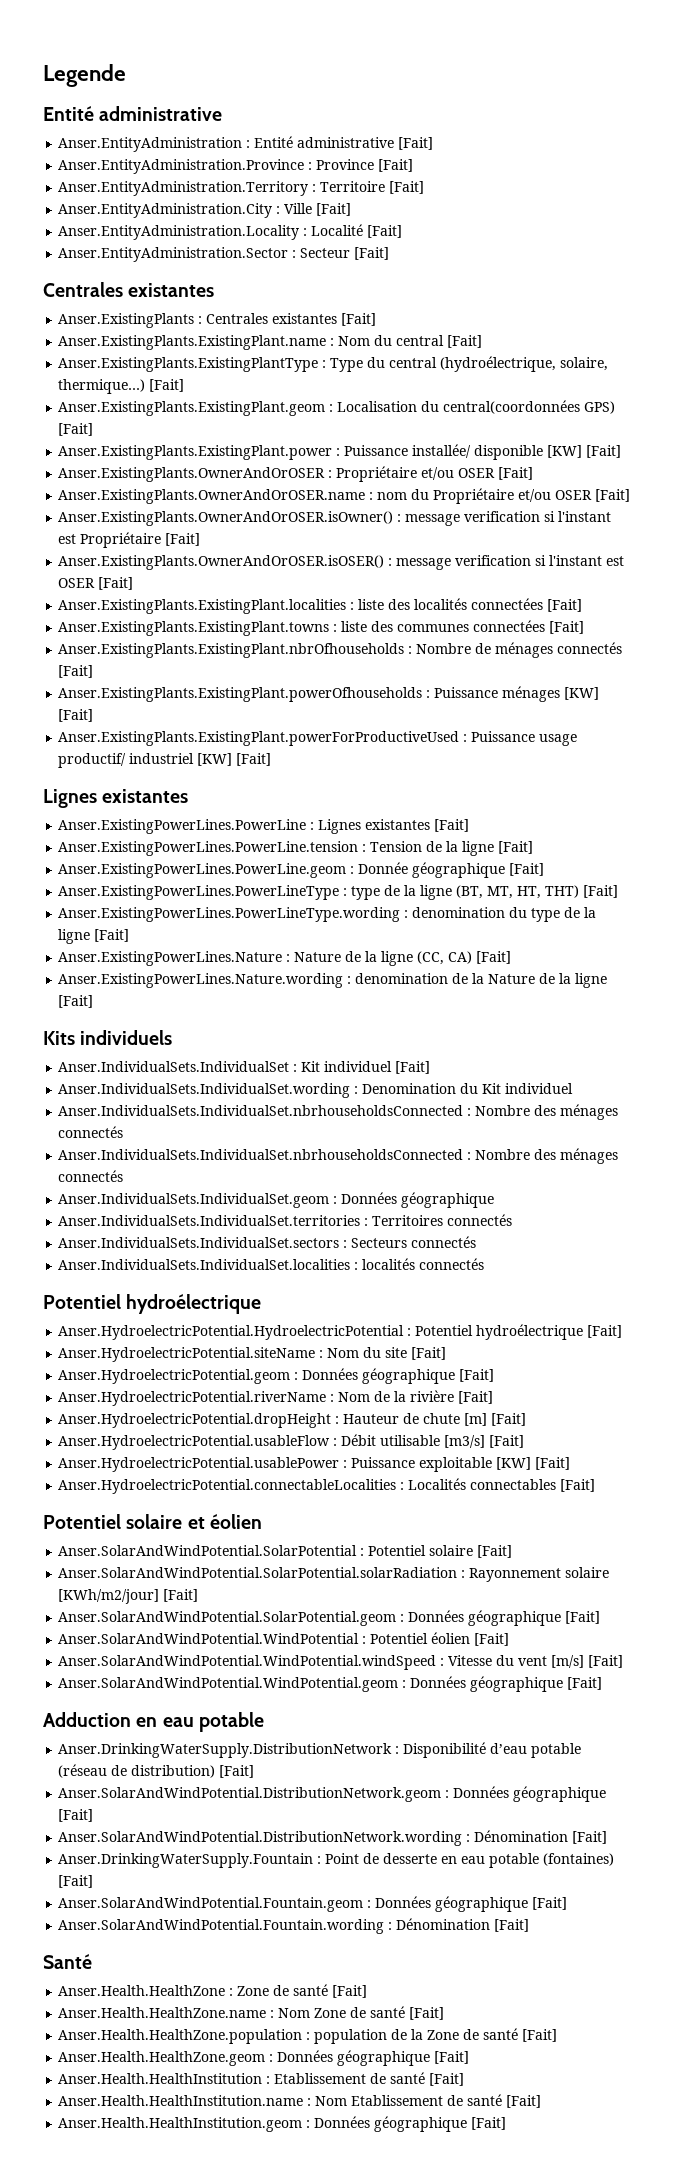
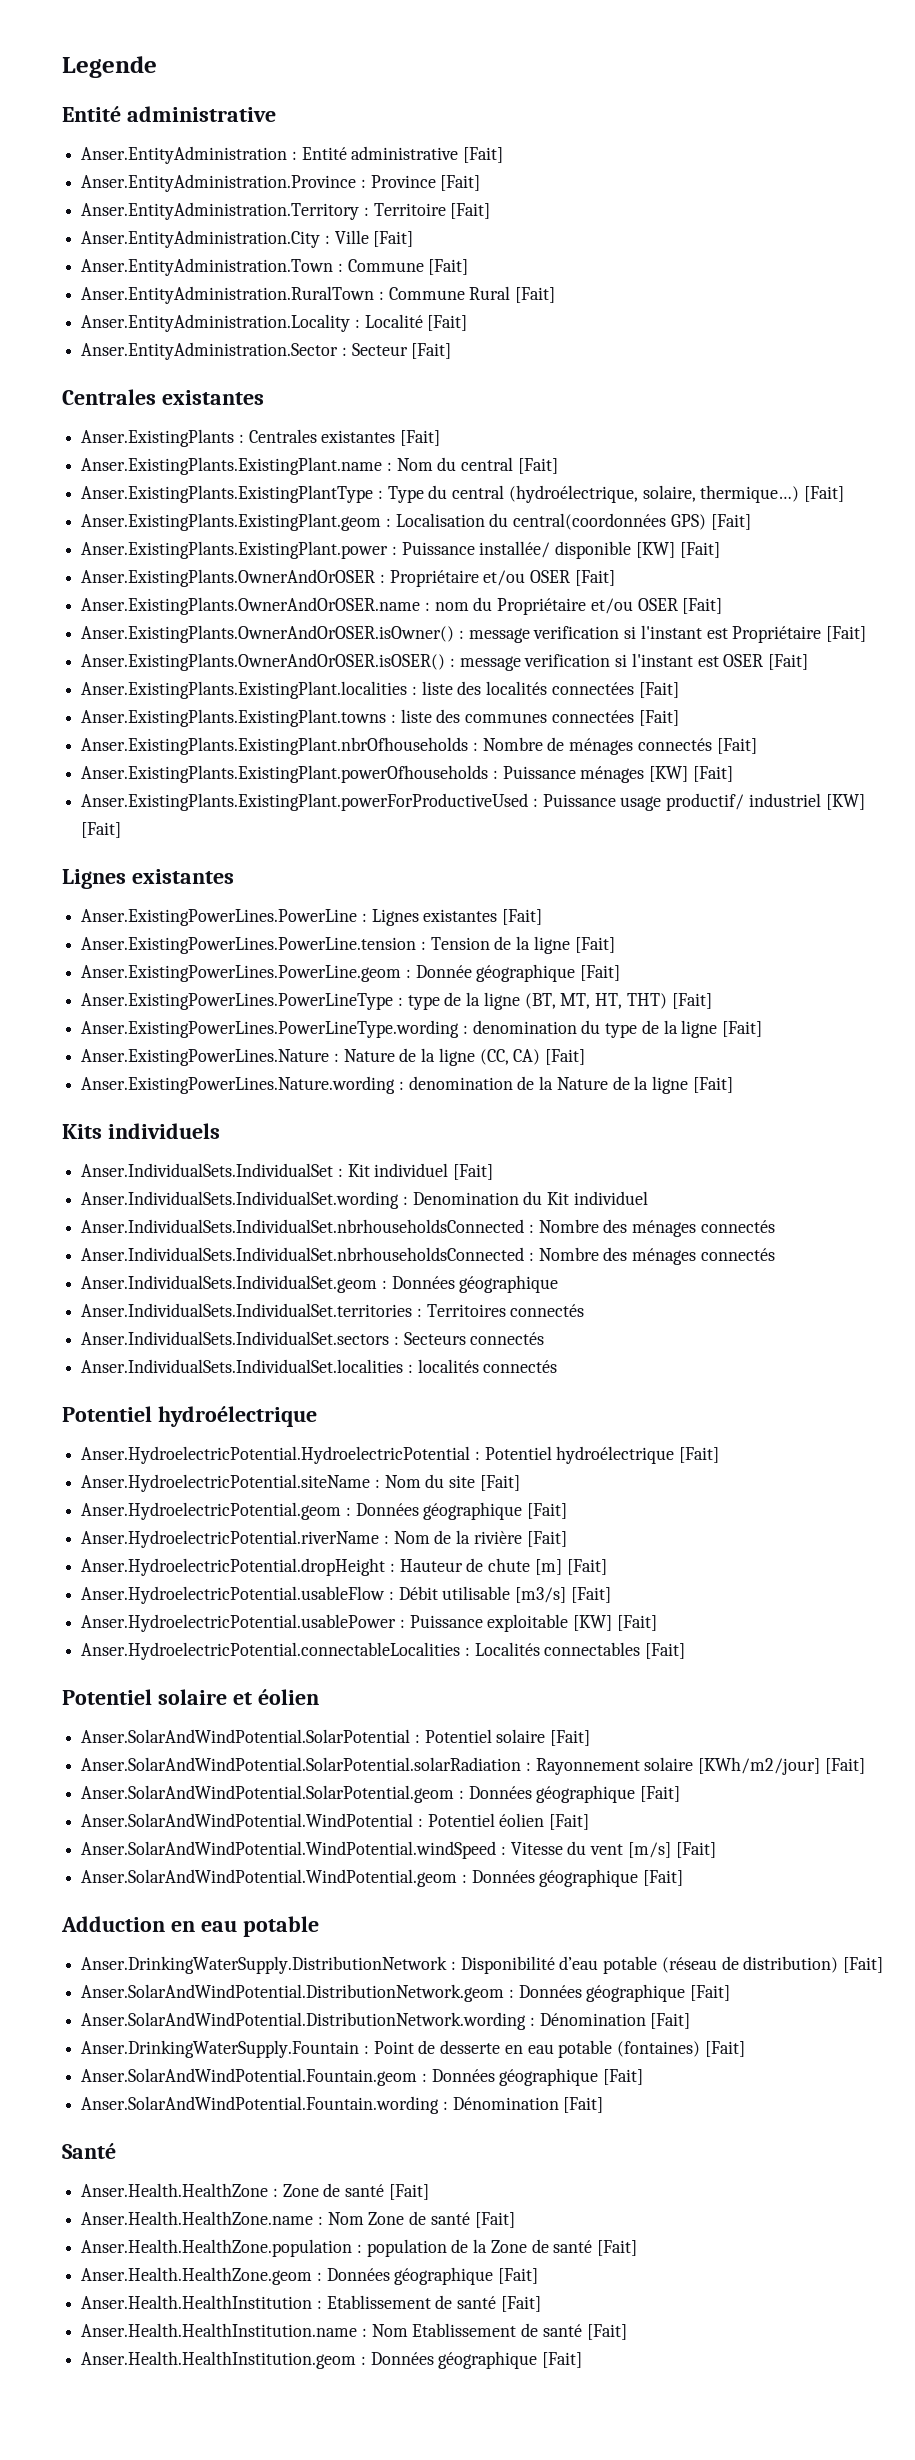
(352, 209) none -> [81,258,469,276] [81,286,556,304] // Anser.EntityAdministration.Town : Commune [Fait] // Anser.EntityAdministration.RuralTown : Commune Rural [Fait]

